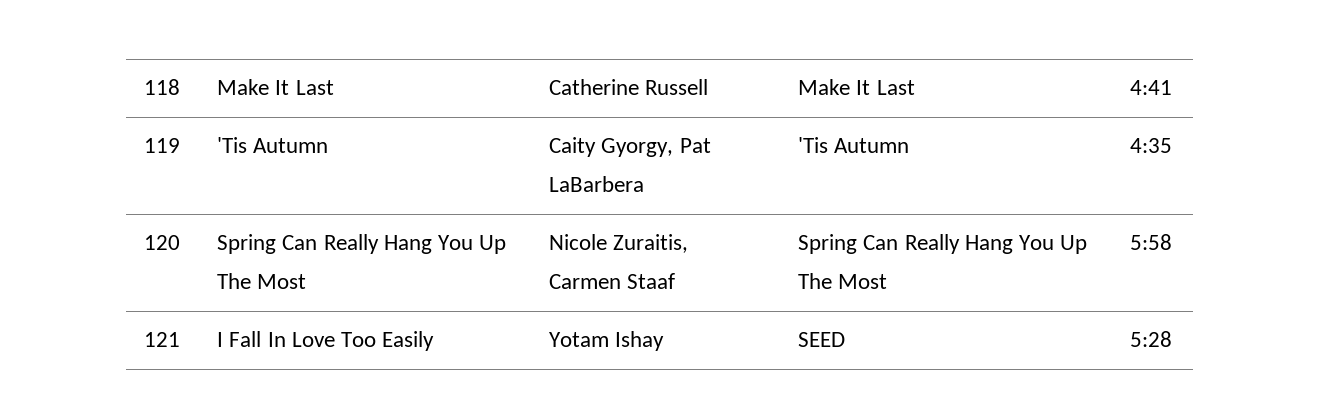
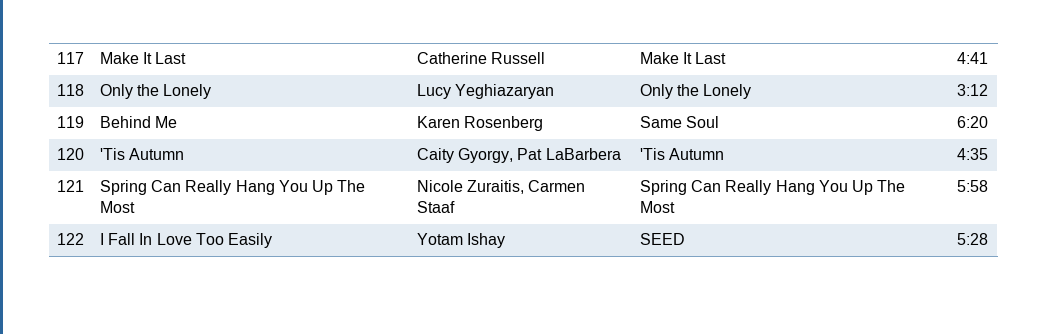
[144,79,181,95] 118 -> [56,52,84,64] 117
[144,138,181,153] 119 -> [56,84,84,96] [99,84,212,99] [416,84,554,99] [639,84,752,99] [956,84,988,96] [56,116,84,128] [99,116,177,128] [416,116,543,131] [639,116,719,128] [956,116,988,128] [56,148,84,160] 118 | Only the Lonely | Lucy Yeghiazaryan | Only the Lonely | 3:12 // 119 | Behind Me | Karen Rosenberg | Same Soul | 6:20 // 120
[144,235,181,250] 120 -> [56,180,84,192] 121
[144,332,181,347] 121 -> [56,233,84,245] 122

